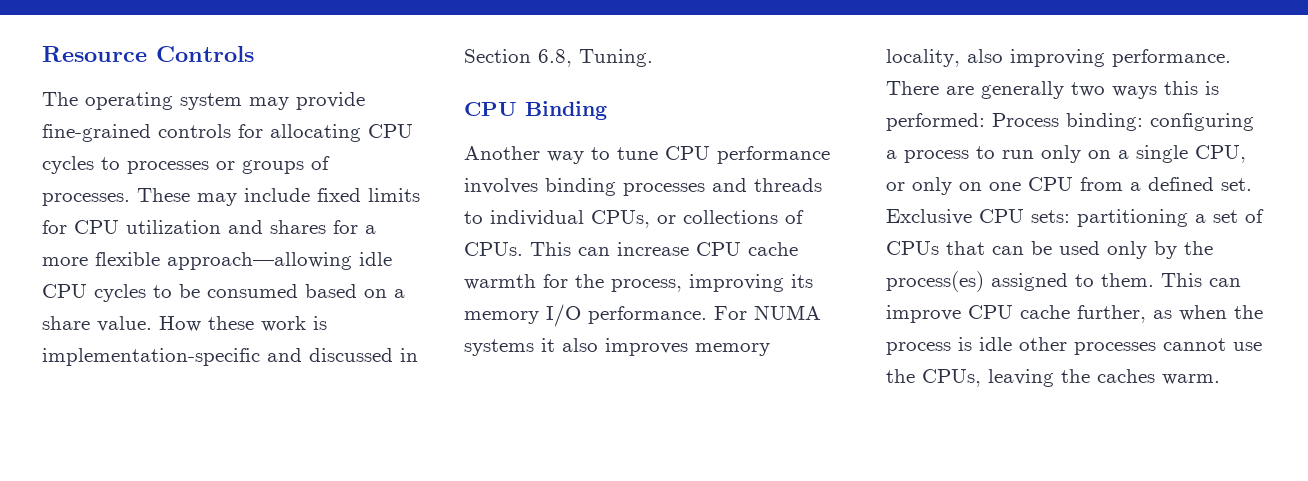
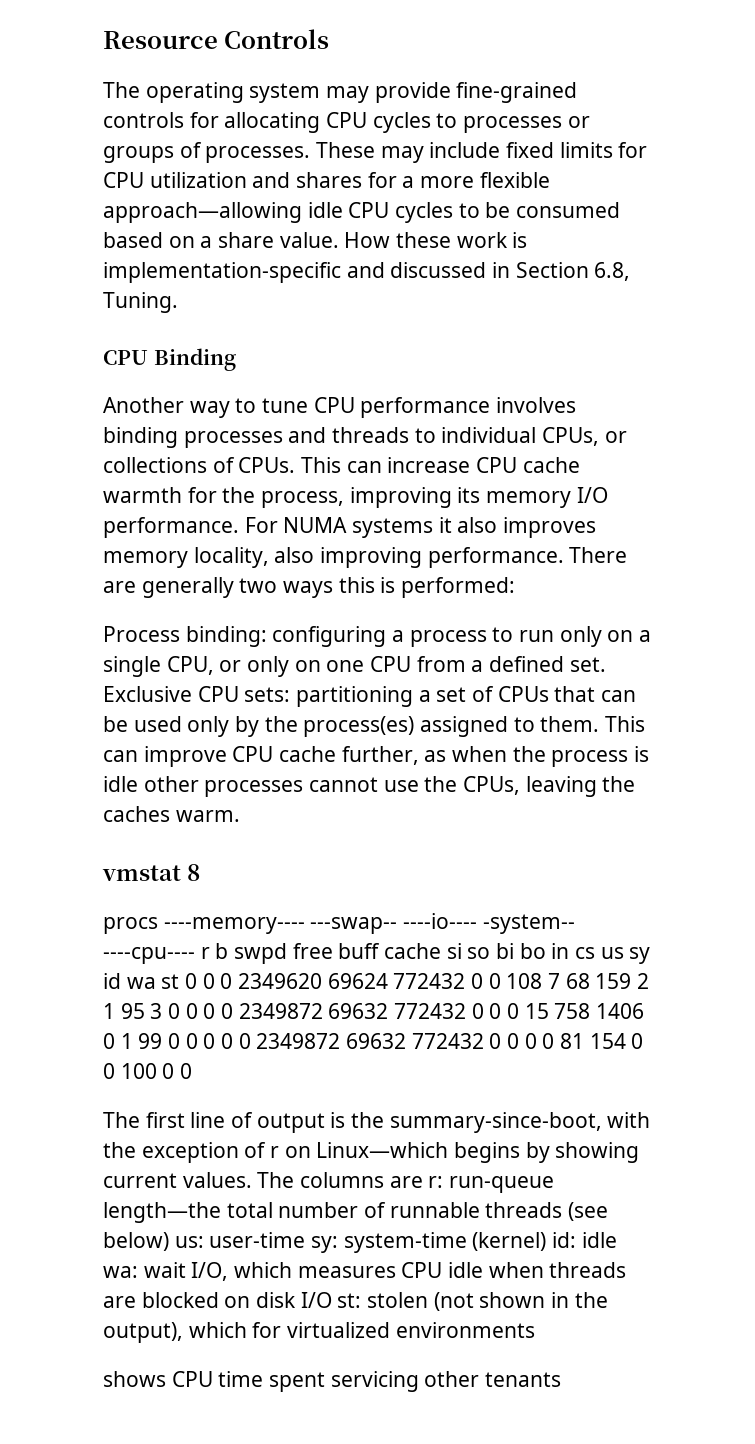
(985, 122) none -> (516, 587) //
(1220, 379) none -> [102,864,201,881] [103,913,575,934] [103,943,651,964] [103,973,650,989] [103,1003,645,1019] [103,1033,644,1049] [103,1063,193,1079] [103,1112,651,1133] [103,1142,640,1163] [103,1172,555,1193] [103,1202,609,1223] [103,1232,617,1253] [103,1262,627,1281] [103,1292,608,1311] [103,1322,535,1343] [103,1371,562,1392] // vmstat 8 // procs ----memory---- ---swap-- ----io---- -system-- ----cpu---- r b swpd free buff cache si so bi bo in cs us sy id wa st 0 0 0 2349620 69624 772432 0 0 108 7 68 159 2 1 95 3 0 0 0 0 2349872 69632 772432 0 0 0 15 758 1406 0 1 99 0 0 0 0 0 2349872 69632 772432 0 0 0 0 81 154 0 0 100 0 0 // The first line of output is the summary-since-boot, with the exception of r on Linux—which begins by showing current values. The columns are r: run-queue length—the total number of runnable threads (see below) us: user-time sy: system-time (kernel) id: idle wa: wait I/O, which measures CPU idle when threads are blocked on disk I/O st: stolen (not shown in the output), which for virtualized environments // shows CPU time spent servicing other tenants

